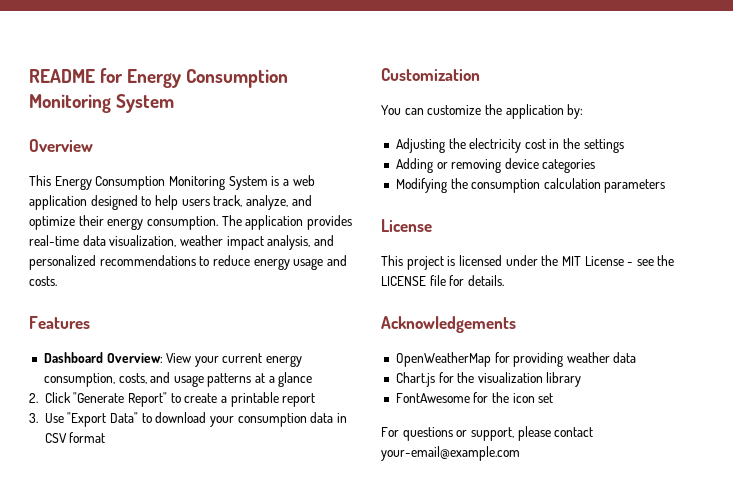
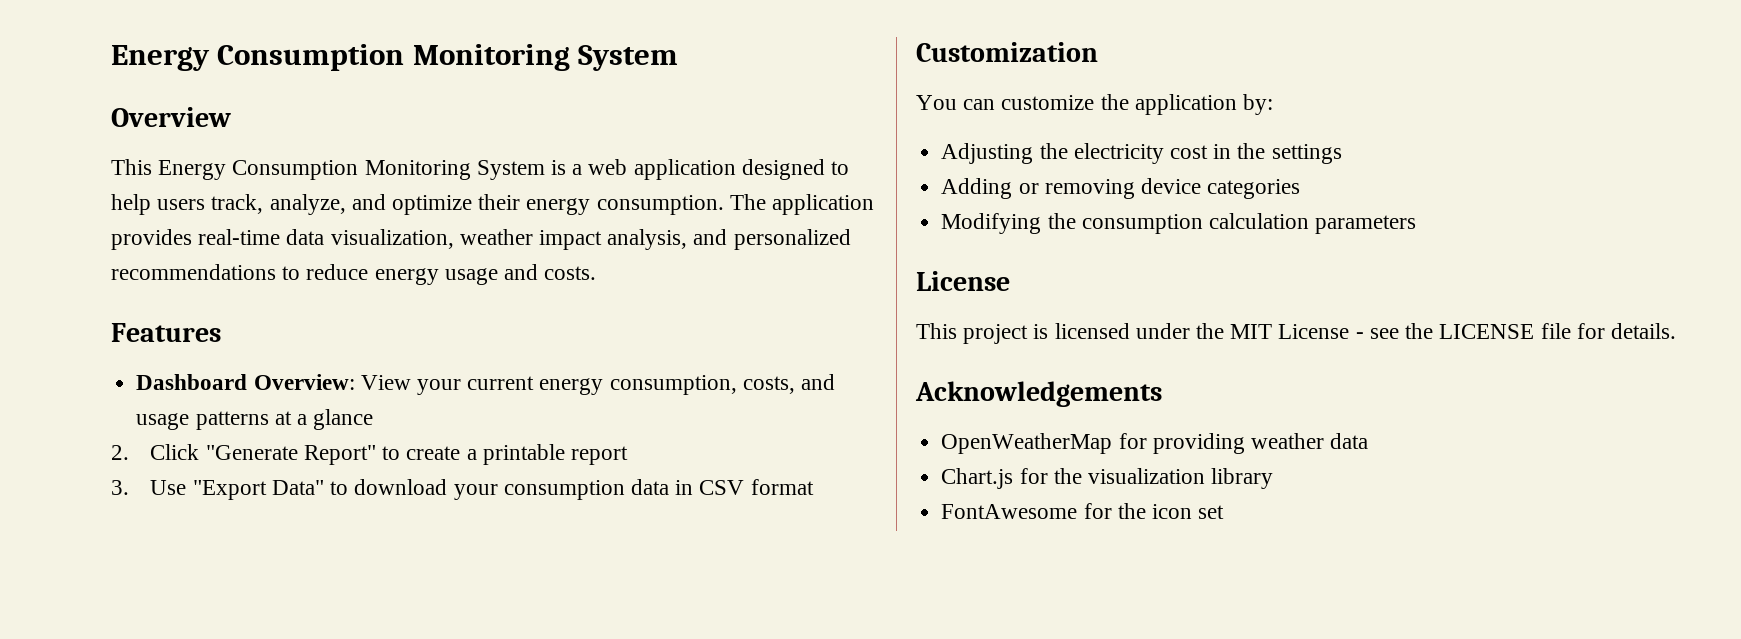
[29,68,124,83] README for -> (111, 58) none
[381,426,594,441] [381,446,520,461] // For questions or support, please contact your-email@example.com -> (1225, 512) none

